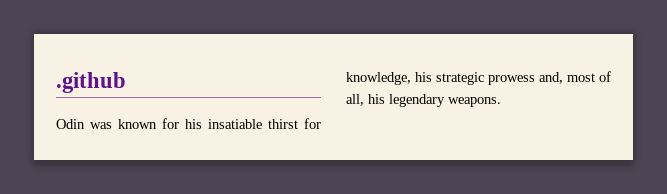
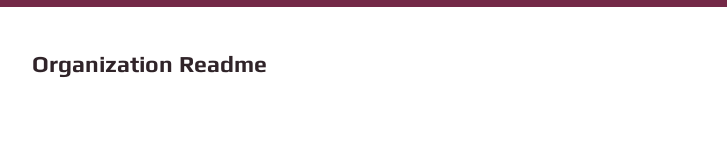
[56,72,126,93] [56,118,321,129] [346,71,611,85] [346,94,501,107] .github // Odin was known for his insatiable thirst for knowledge, his strategic prowess and, most of all, his legendary weapons. -> [32,55,268,78] Organization Readme

